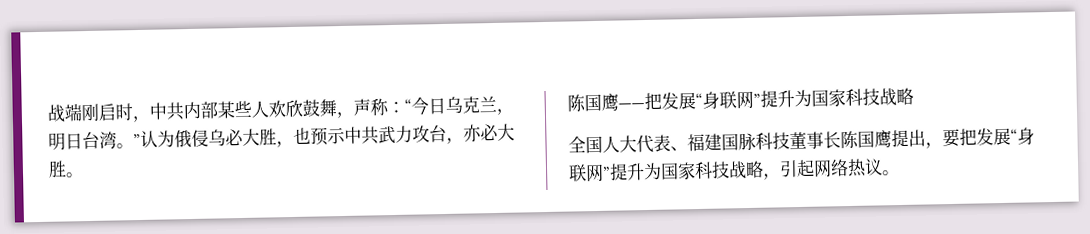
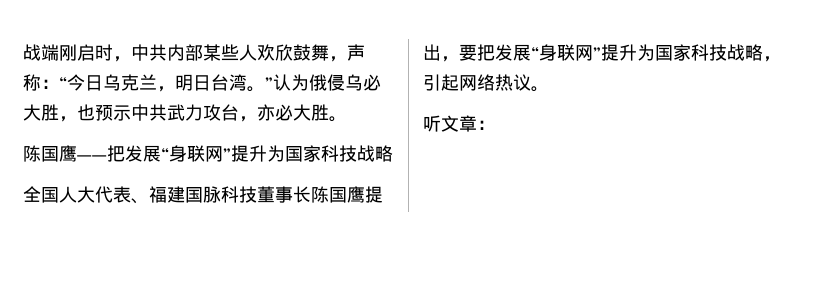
(900, 173) none -> [423,115,495,132] // 听文章：

